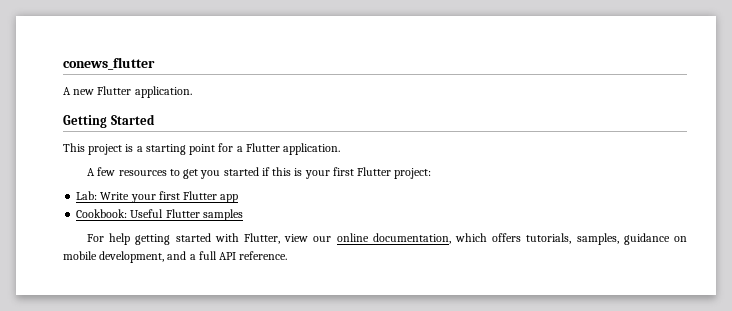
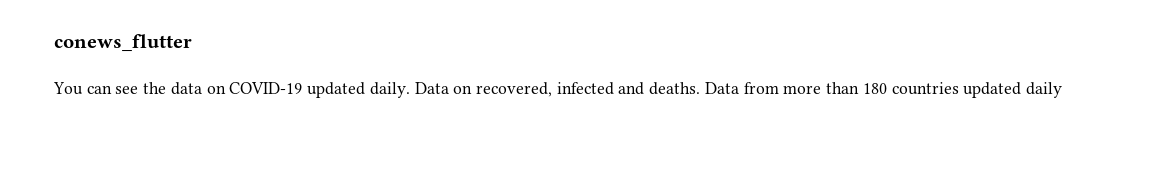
[63,86,192,98] [63,114,155,128] [63,143,341,155] [87,167,432,179] [76,191,239,203] [76,209,243,221] [87,233,687,245] [63,251,288,263] A new Flutter application. // Getting Started // This project is a starting point for a Flutter application. // A few resources to get you started if this is your first Flutter project: // Lab: Write your first Flutter app // Cookbook: Useful Flutter samples // For help getting started with Flutter, view our online documentation, which offers tutorials, samples, guidance on mobile development, and a full API reference. -> [53,82,1062,98] You can see the data on COVID-19 updated daily. Data on recovered, infected and deaths. Data from more than 180 countries updated daily

